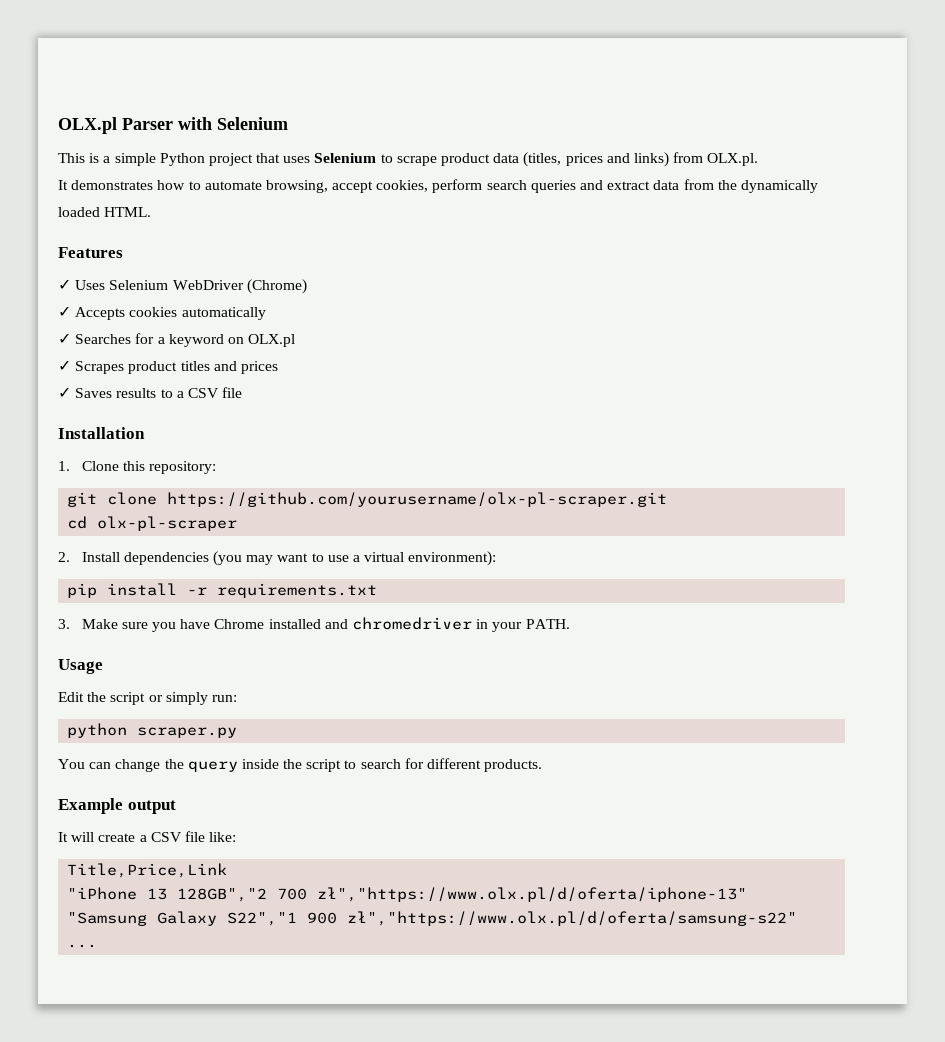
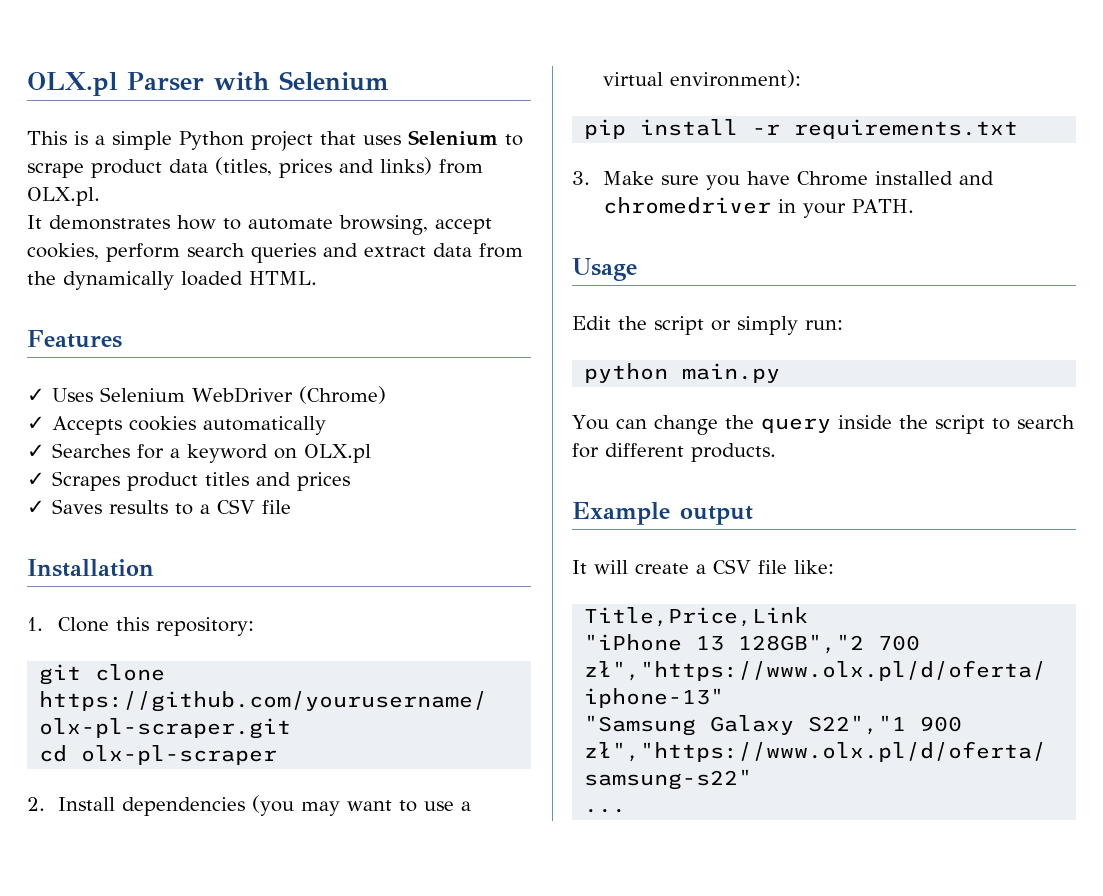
[137,727,238,738] scraper.py -> [682,363,781,383] main.py

